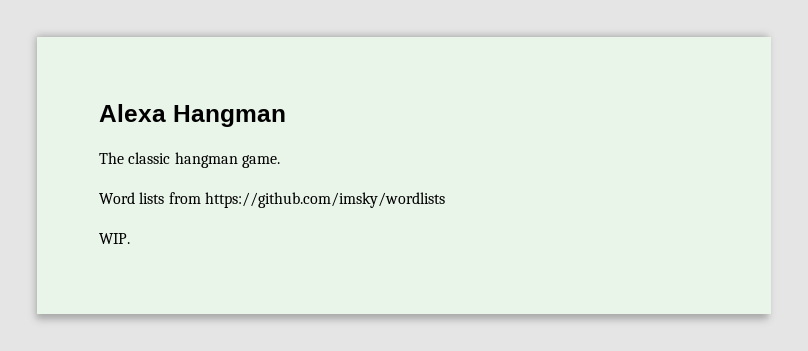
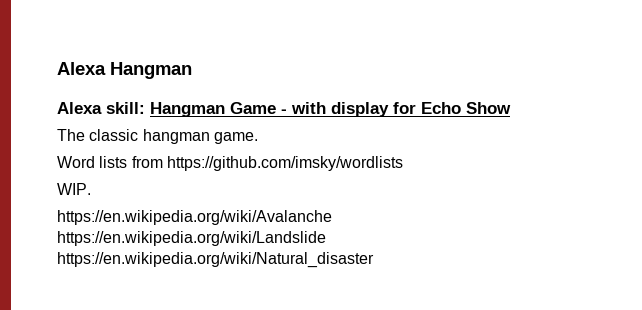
(286, 116) none -> [57,102,511,117] // Alexa skill: Hangman Game - with display for Echo Show
(130, 238) none -> [57,210,332,225] [57,231,326,246] [57,252,374,268] // https://en.wikipedia.org/wiki/Avalanche https://en.wikipedia.org/wiki/Landslide https://en.wikipedia.org/wiki/Natural_disaster

